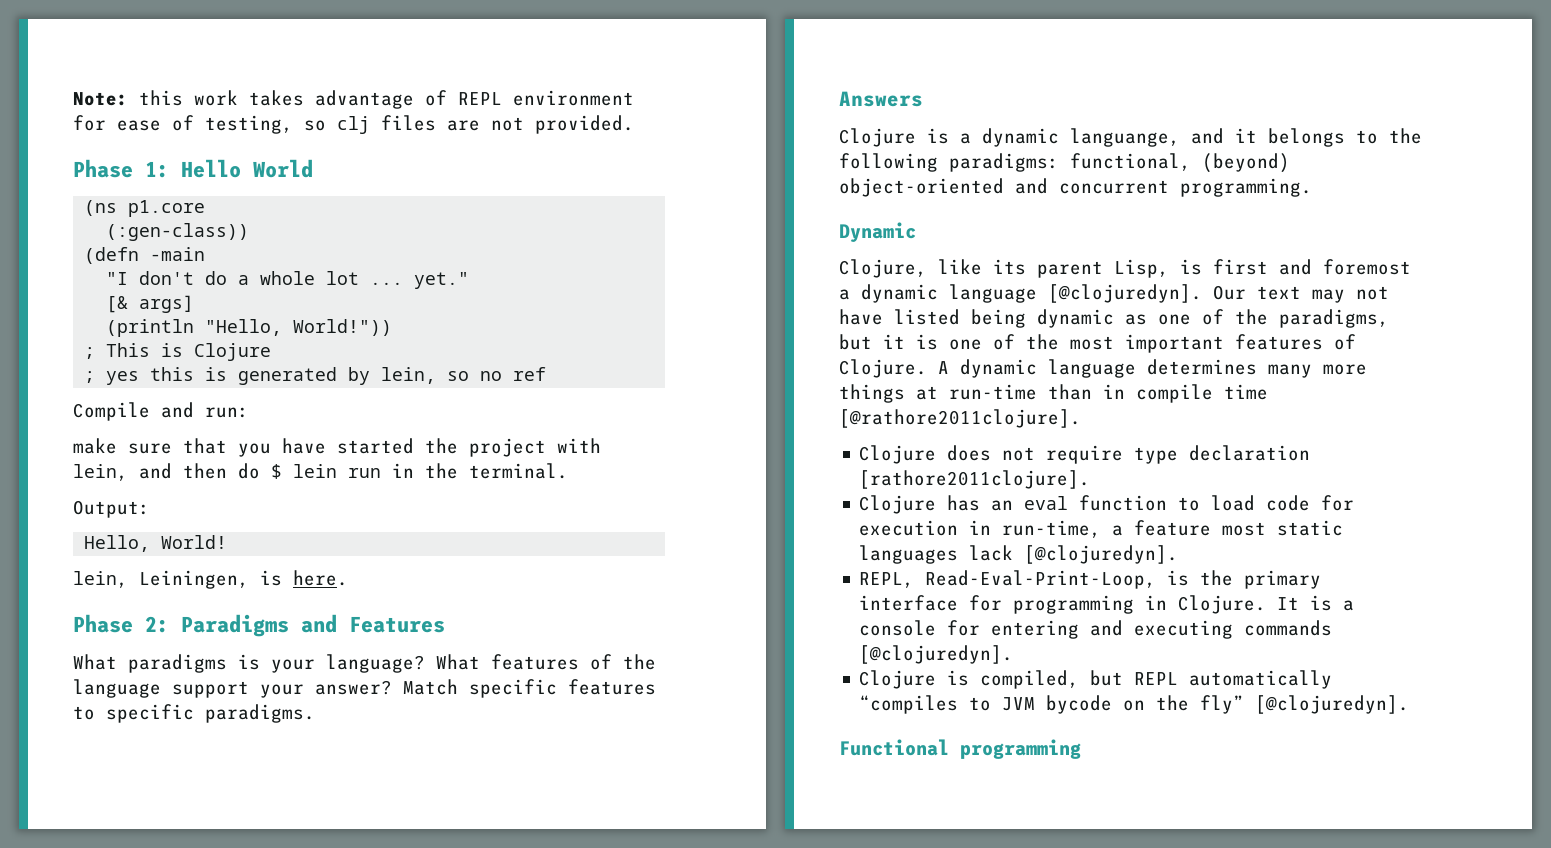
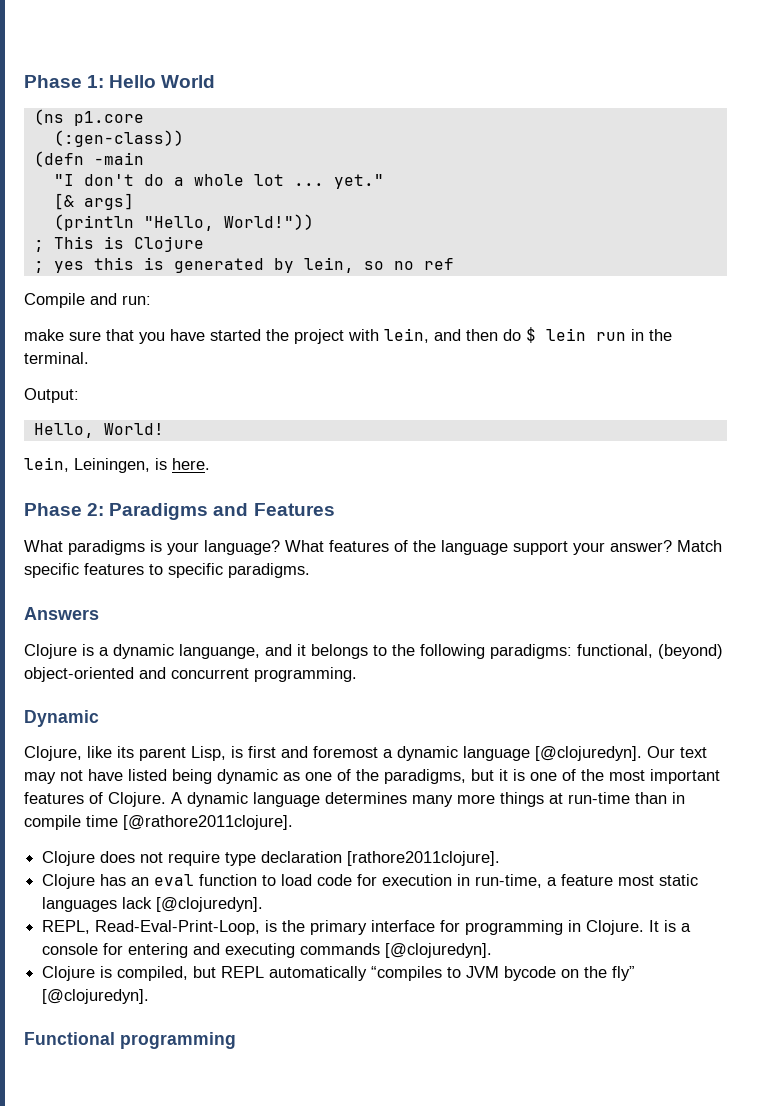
[73,90,634,109] [73,115,634,134] Note: this work takes advantage of REPL environment for ease of testing, so clj files are not provided. // -> (24, 81) none

